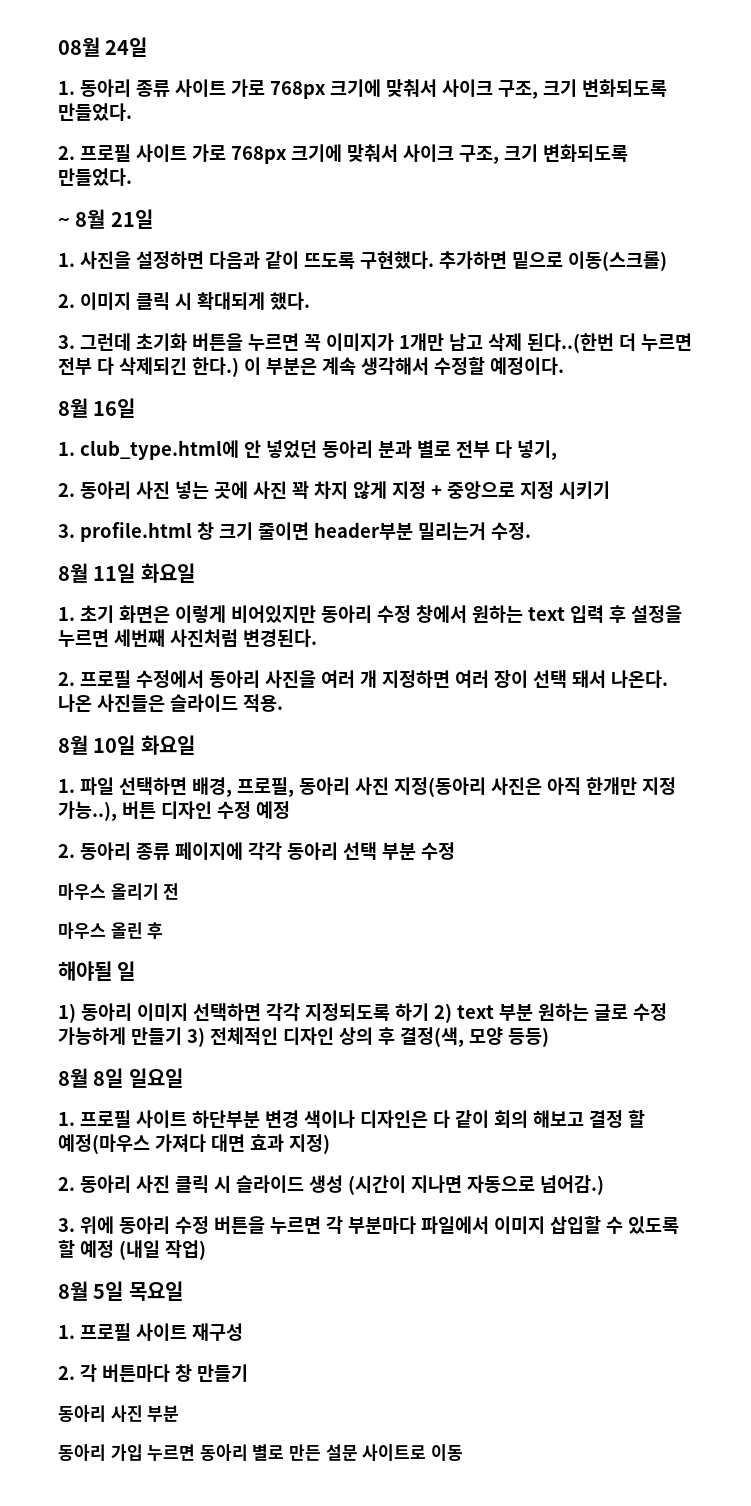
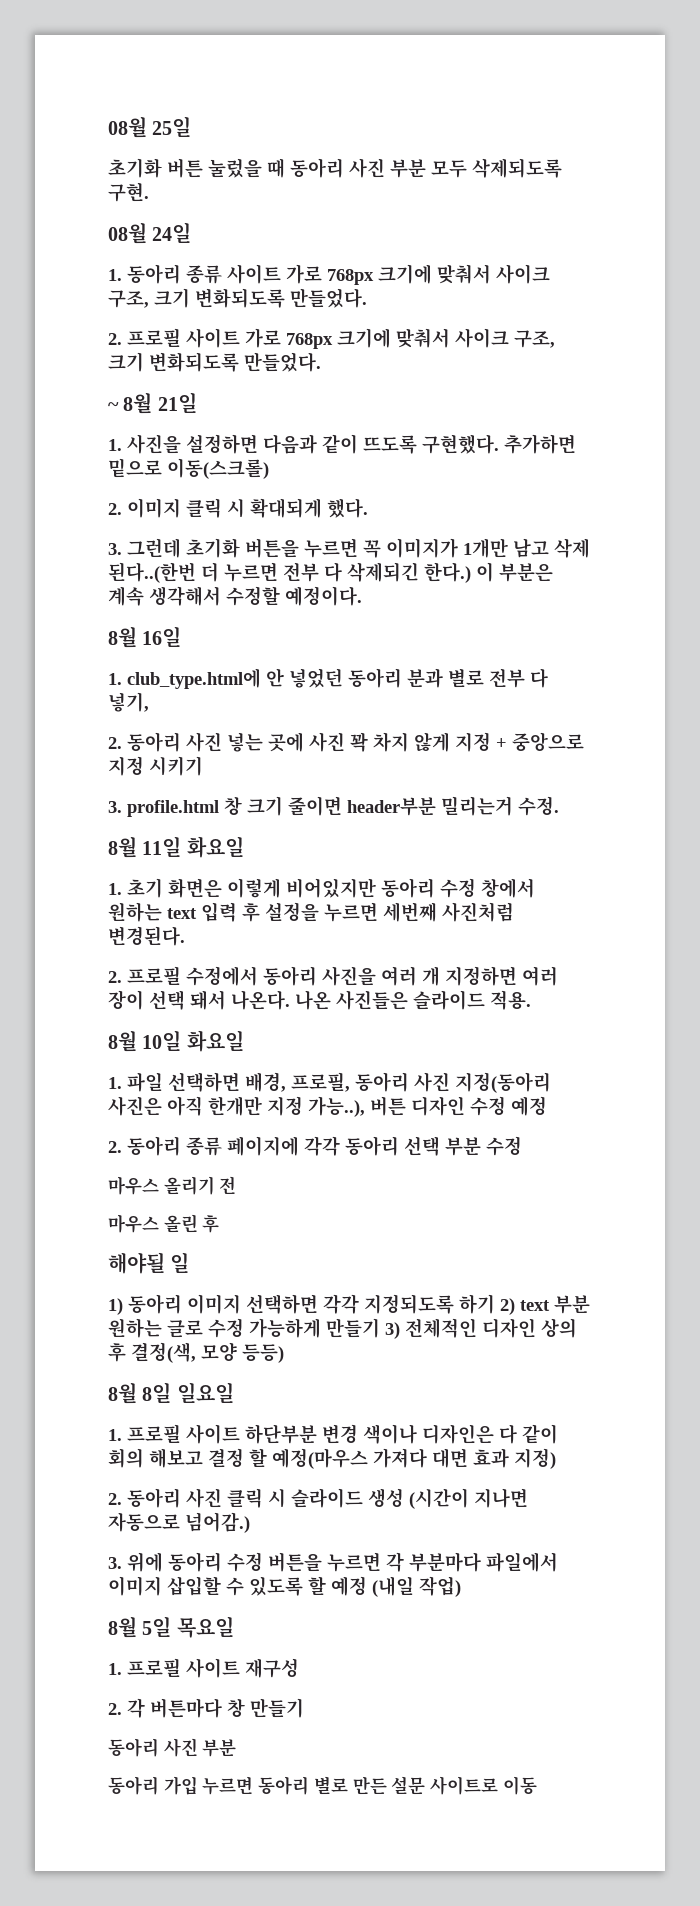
[58,37,100,57] 08월 -> [108,116,192,138] [108,158,562,178] [108,182,149,202] [108,223,147,244] 08월 25일 // 초기화 버튼 눌렀을 때 동아리 사진 부분 모두 삭제되도록 구현. // 08월

